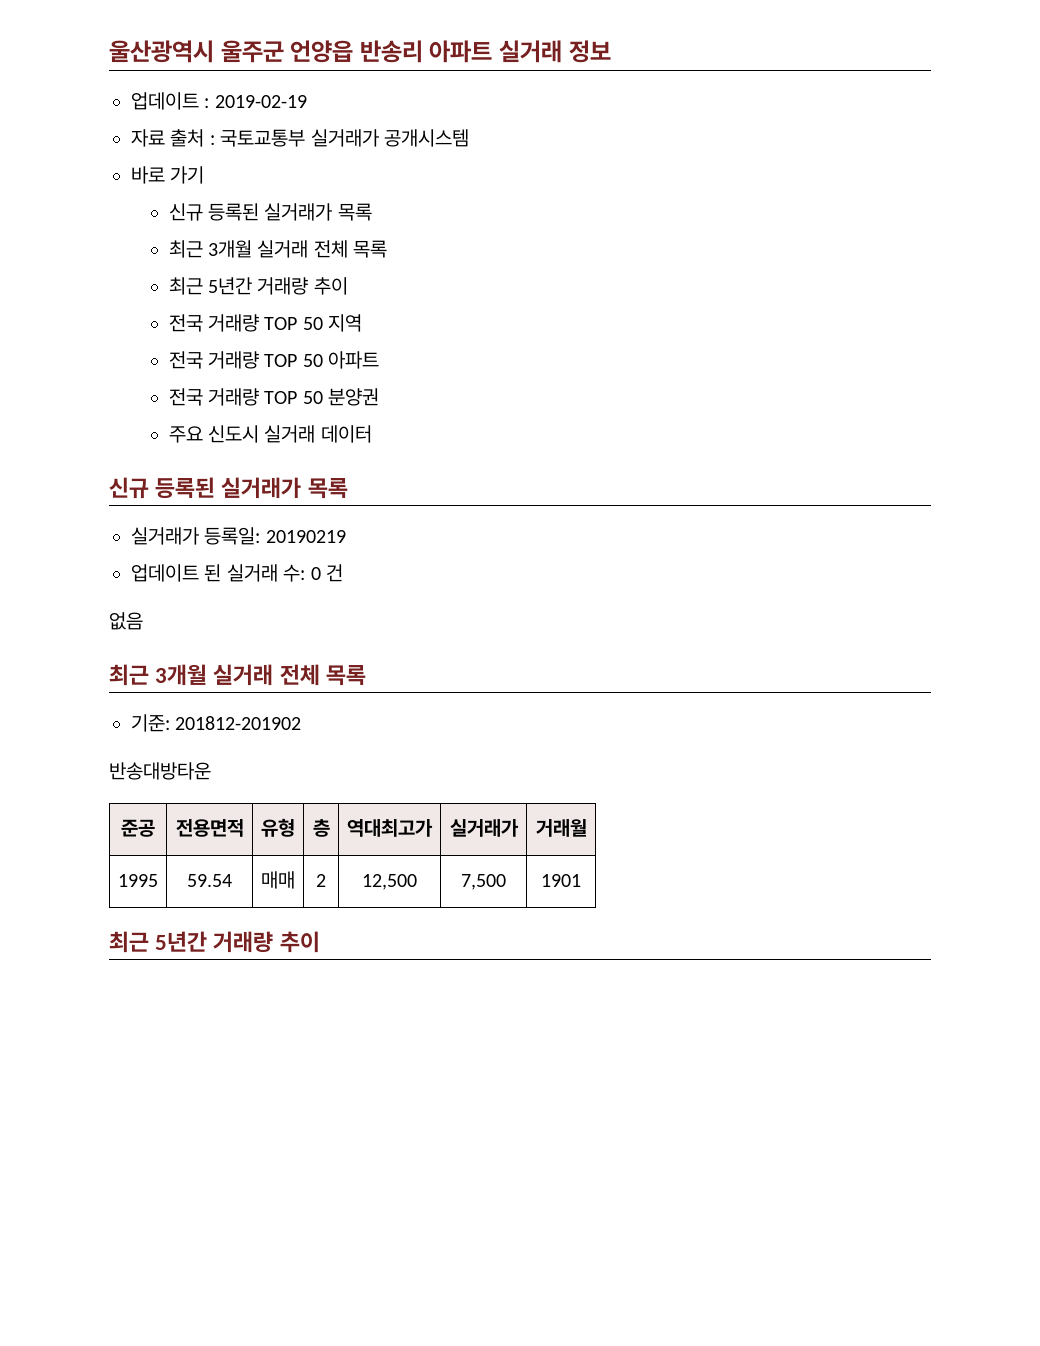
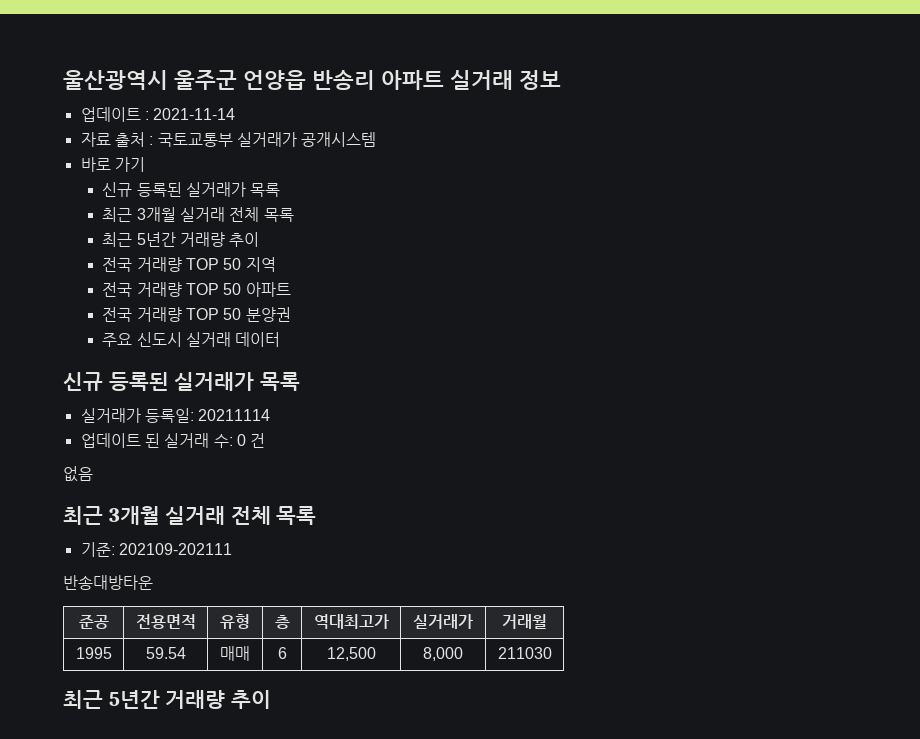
[214,95,307,108] 2019-02-19 -> [153,108,236,120] 2021-11-14
[265,530,346,543] 20190219 -> [198,409,271,421] 20211114
[175,716,302,730] 201812-201902 -> [118,543,232,555] 202109-202111
[316,874,326,887] 2 -> [277,647,287,659] 6
[461,874,506,890] [541,874,581,887] 7,500 | 1901 -> [423,647,463,661] [497,647,552,659] 8,000 | 211030

